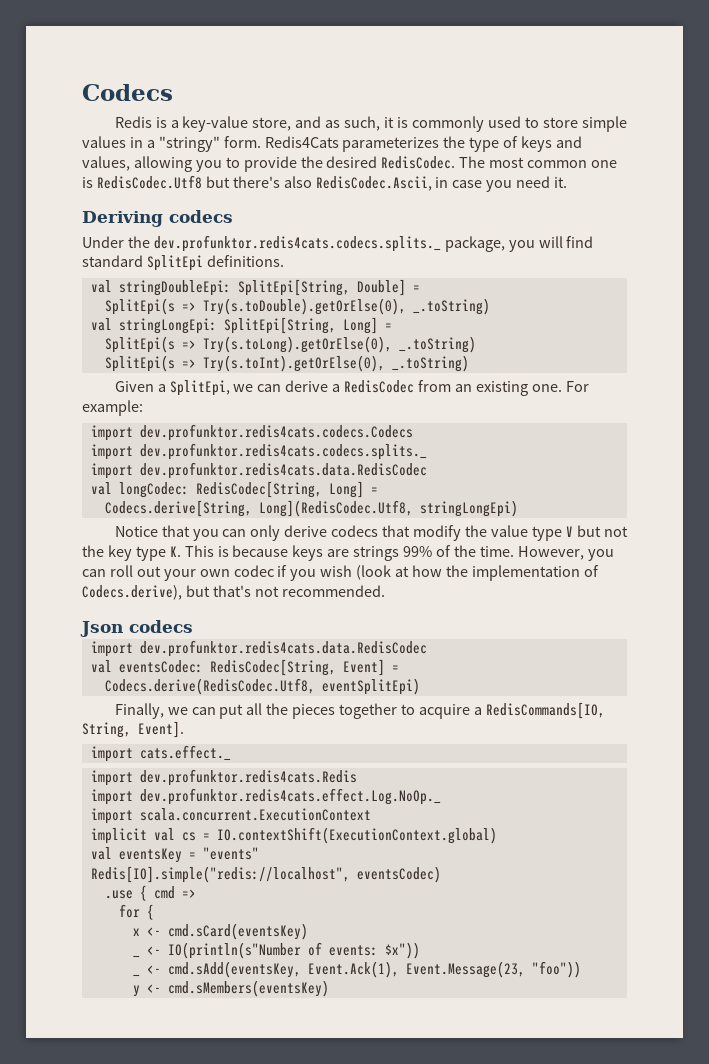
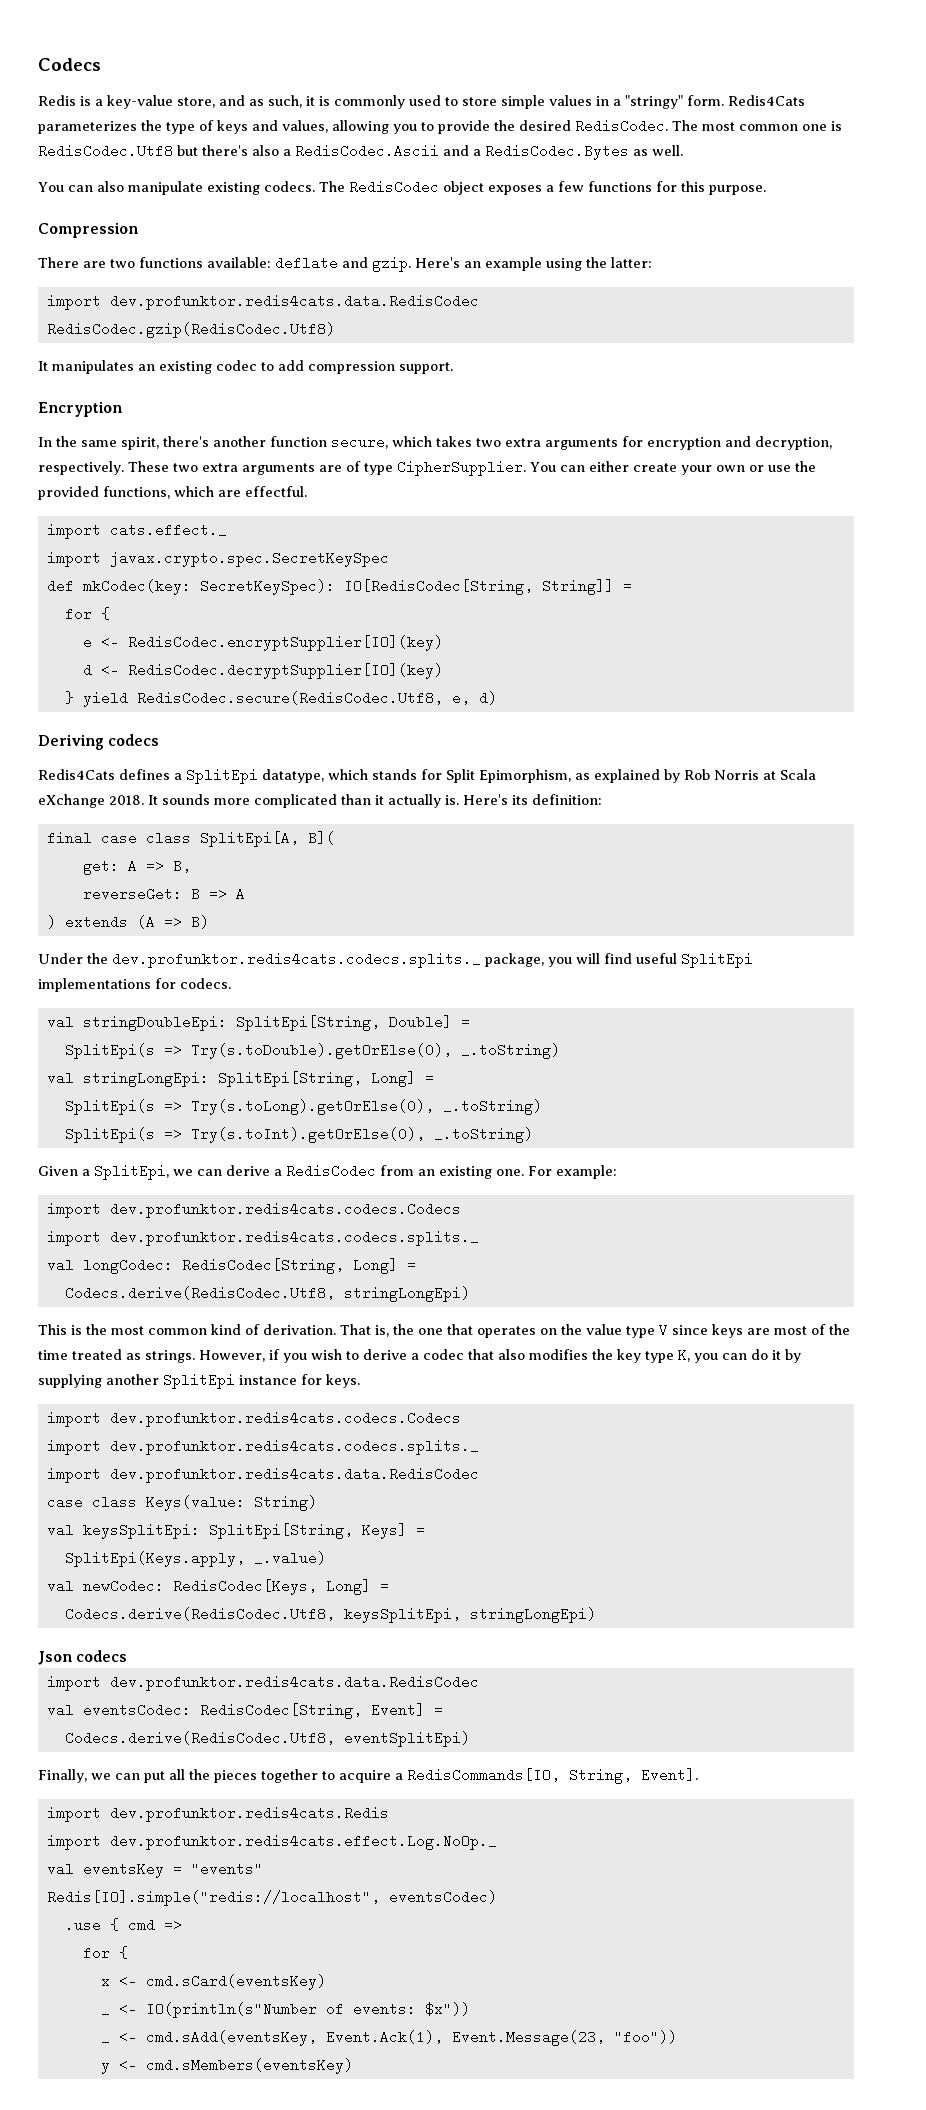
[315,176,568,192] [82,210,233,227] RedisCodec.Ascii, in case you need it. // Deriving codecs -> [283,144,683,160] [38,180,766,195] [38,222,138,238] [38,256,652,272] [46,294,479,310] [46,322,335,338] [38,360,453,374] [38,401,122,417] [38,435,832,450] [38,460,816,476] [38,486,307,500] [46,523,227,539] [46,551,389,567] [46,579,632,595] [64,607,110,621] [82,635,443,651] [82,663,443,679] [64,691,497,707] [38,734,160,750] [38,768,816,784] [38,794,602,808] [46,831,335,847] [82,859,191,875] [82,887,245,901] [46,915,209,929] a RedisCodec.Ascii and a RedisCodec.Bytes as well. // You can also manipulate existing codecs. The RedisCodec object exposes a few functions for this purpose. // Compression // There are two functions available: deflate and gzip. Here's an example using the latter: // import dev.profunktor.redis4cats.data.RedisCodec // RedisCodec.gzip(RedisCodec.Utf8) // It manipulates an existing codec to add compression support. // Encryption // In the same spirit, there's another function secure, which takes two extra arguments for encryption and decryption, respectively. These two extra arguments are of type CipherSupplier. You can either create your own or use the provided functions, which are effectful. // import cats.effect._ // import javax.crypto.spec.SecretKeySpec // def mkCodec(key: SecretKeySpec): IO[RedisCodec[String, String]] = // for { // e <- RedisCodec.encryptSupplier[IO](key) // d <- RedisCodec.decryptSupplier[IO](key) // } yield RedisCodec.secure(RedisCodec.Utf8, e, d) // Deriving codecs // Redis4Cats defines a SplitEpi datatype, which stands for Split Epimorphism, as explained by Rob Norris at Scala eXchange 2018. It sounds more complicated than it actually is. Here's its definition: // final case class SplitEpi[A, B]( // get: A => B, // reverseGet: B => A // ) extends (A => B)
[82,255,284,271] standard SplitEpi definitions. -> [636,952,753,968] [38,978,231,992] useful SplitEpi implementations for codecs.
[90,462,427,479] // import dev.profunktor.redis4cats.data.RedisCodec -> (479, 1238) none
[104,500,518,517] [114,525,628,541] [82,545,614,561] [82,565,599,581] [82,585,385,600] Codecs.derive[String, Long](RedisCodec.Utf8, stringLongEpi) // Notice that you can only derive codecs that modify the value type V but not the key type K. This is because keys are strings 99% of the time. However, you can roll out your own codec if you wish (look at how the implementation of Codecs.derive), but that's not recommended. -> [64,1286,470,1302] [38,1323,850,1338] [38,1348,801,1363] [38,1373,360,1389] [46,1411,461,1427] [46,1439,479,1455] [46,1467,479,1483] [46,1495,317,1511] [46,1523,425,1539] [64,1551,326,1567] [46,1579,389,1595] [64,1607,596,1623] Codecs.derive(RedisCodec.Utf8, stringLongEpi) // This is the most common kind of derivation. That is, the one that operates on the value type V since keys are most of the time treated as strings. However, if you wish to derive a codec that also modifies the key type K, you can do it by supplying another SplitEpi instance for keys. // import dev.profunktor.redis4cats.codecs.Codecs // import dev.profunktor.redis4cats.codecs.splits._ // import dev.profunktor.redis4cats.data.RedisCodec // case class Keys(value: String) // val keysSplitEpi: SplitEpi[String, Keys] = // SplitEpi(Keys.apply, _.value) // val newCodec: RedisCodec[Keys, Long] = // Codecs.derive(RedisCodec.Utf8, keysSplitEpi, stringLongEpi)
[90,745,231,762] // import cats.effect._ -> (698, 1775) none
[90,808,371,824] [90,827,497,844] // import scala.concurrent.ExecutionContext // implicit val cs = IO.contextShift(ExecutionContext.global) -> (497, 1842) none

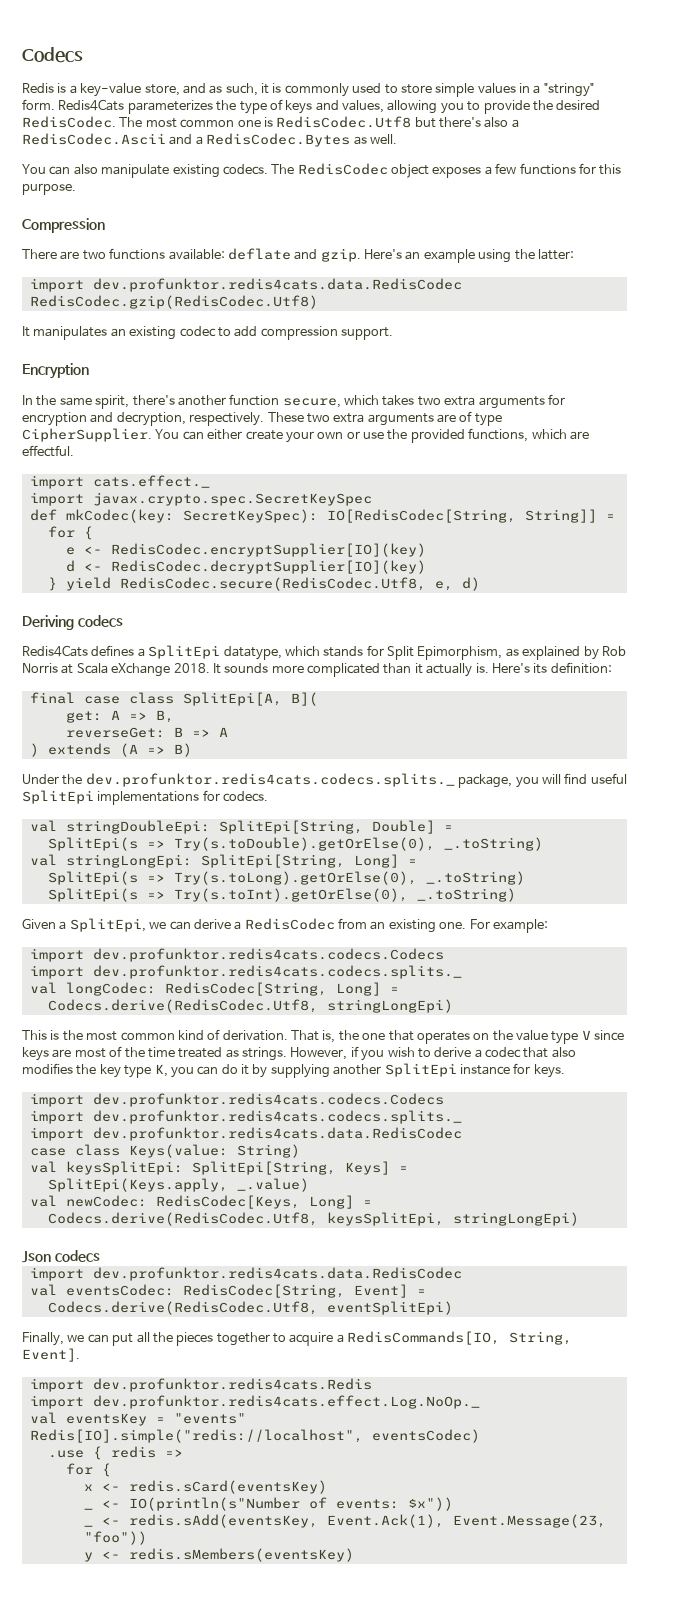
[127,1918,155,1932] cmd -> [110,1446,156,1458] redis
[145,1974,326,1990] cmd.sCard(eventsKey) -> [128,1480,327,1494] redis.sCard(eventsKey)
[145,2030,317,2046] cmd.sAdd(eventsKey, -> [128,1514,318,1528] redis.sAdd(eventsKey,
[145,2058,353,2074] cmd.sMembers(eventsKey) -> [128,1548,354,1562] redis.sMembers(eventsKey)

